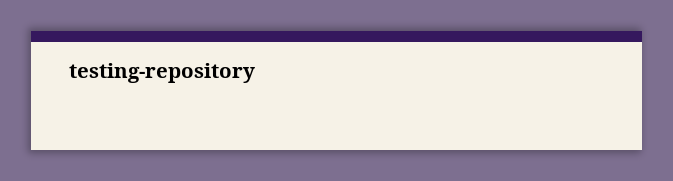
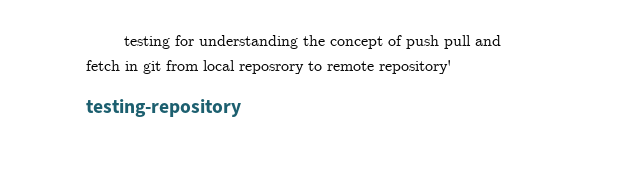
(69, 73) none -> [123,35,501,49] [86,60,451,74] testing for understanding the concept of push pull and fetch in git from local reposrory to remote repository' //

